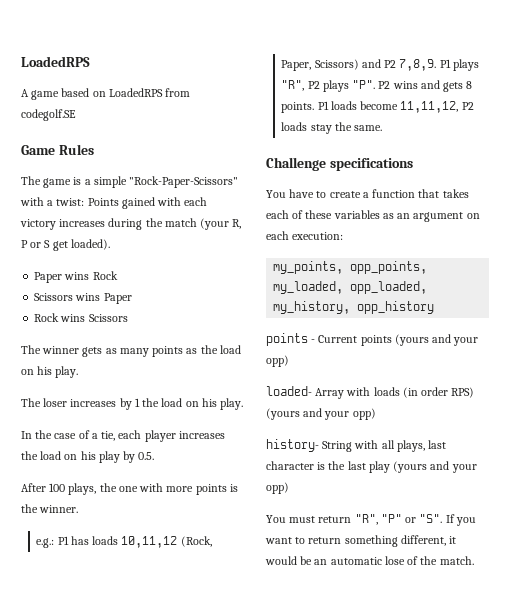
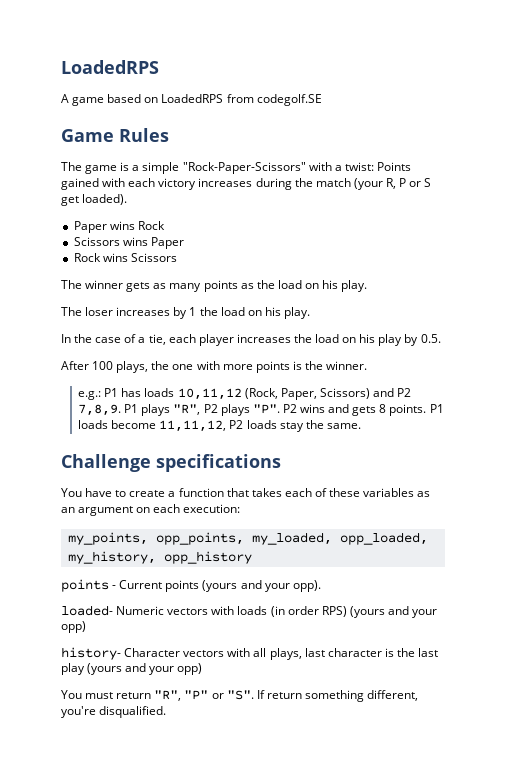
[266,355,289,367] opp) -> [292,580,321,592] opp).
[315,388,345,399] Array -> [116,606,209,615] Numeric vectors
[322,441,353,452] String -> [124,648,225,657] Character vectors
[455,517,476,526] [265,535,457,547] [265,556,474,565] you want to return something different, it would be an automatic lose of the match. -> [266,690,419,702] [61,706,167,718] return something different, you're disqualified.

